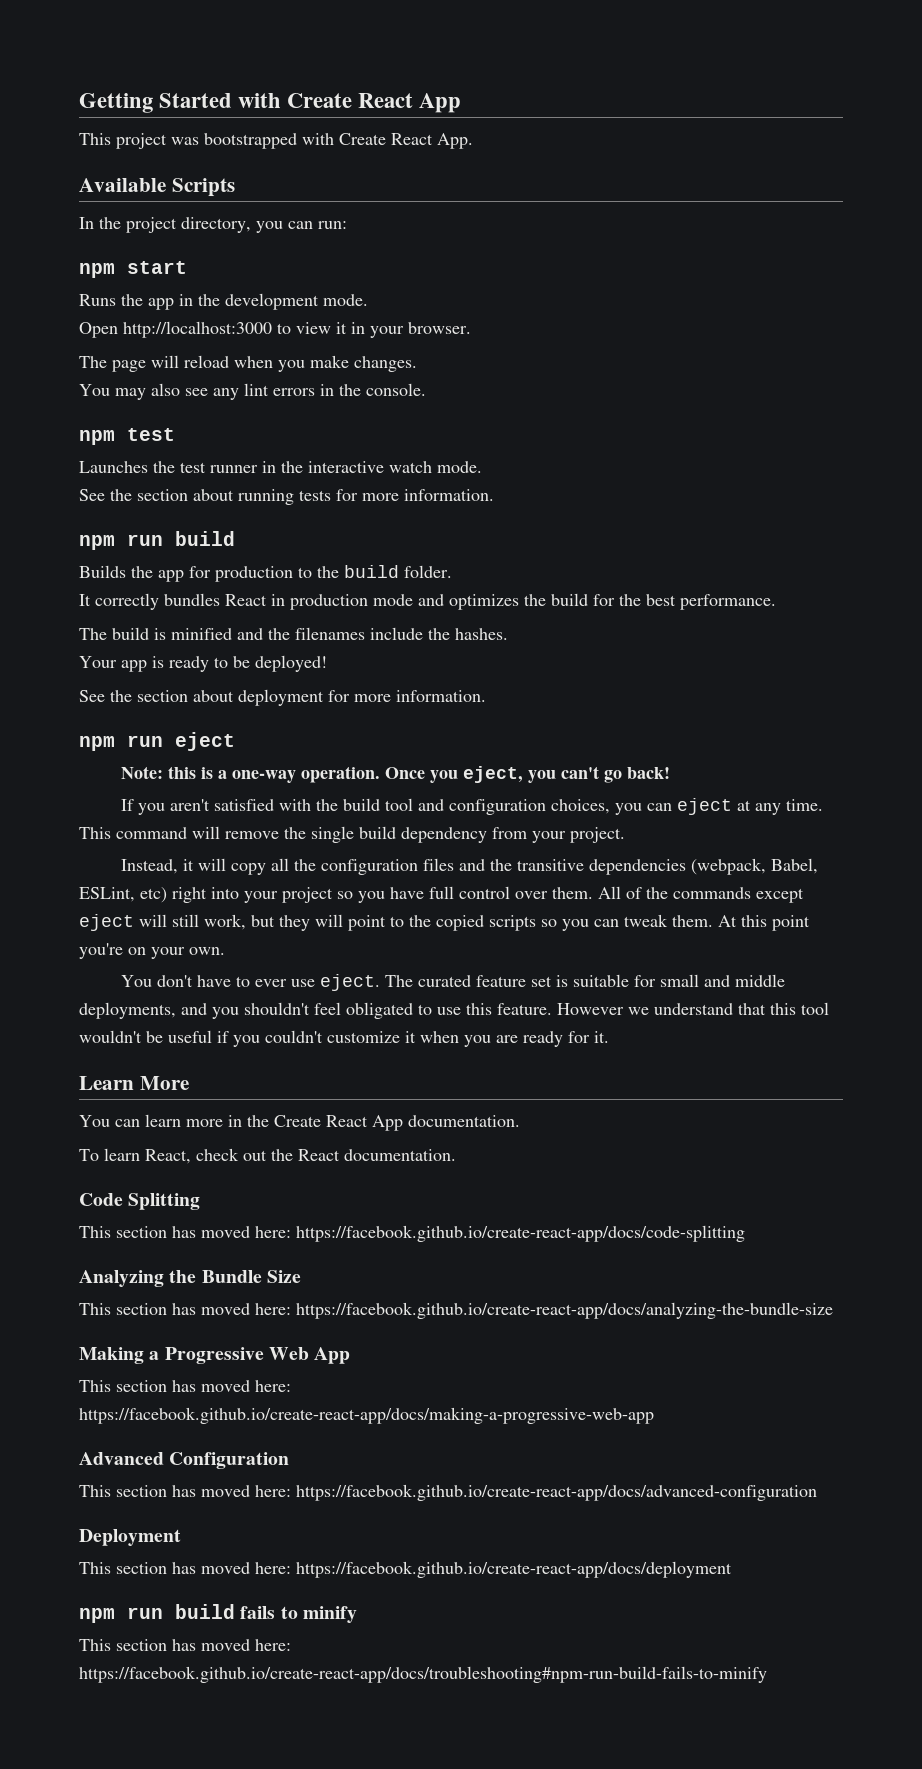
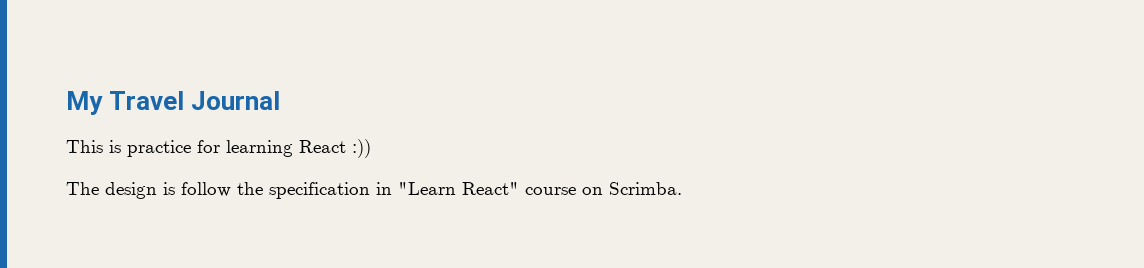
[79,93,462,113] [79,133,473,149] [79,178,235,197] [79,217,347,233] [79,261,187,278] [79,293,368,310] [79,321,471,338] [79,355,417,372] [79,383,426,400] [79,428,175,445] [79,461,482,473] [79,489,494,505] [79,531,235,550] [79,565,452,582] [79,593,776,610] [79,627,508,640] [79,655,327,672] [79,689,486,706] [79,732,235,751] [120,766,670,783] [120,798,823,815] [79,826,625,843] [120,858,818,875] [79,886,804,903] [79,914,810,931] [79,943,225,959] [120,974,785,991] [79,1002,829,1019] [79,1030,609,1047] [79,1076,189,1090] [79,1114,520,1131] [79,1148,456,1164] [79,1193,201,1210] [79,1225,745,1242] [79,1270,301,1287] [79,1302,833,1319] [79,1347,351,1364] [79,1380,291,1392] [79,1407,654,1424] [79,1452,290,1469] [79,1484,817,1501] [79,1529,181,1546] [79,1561,732,1578] [79,1604,357,1623] [79,1639,291,1651] [79,1666,767,1683] Getting Started with Create React App // This project was bootstrapped with Create React App. // Available Scripts // In the project directory, you can run: // npm start // Runs the app in the development mode. // Open http://localhost:3000 to view it in your browser. // The page will reload when you make changes. // You may also see any lint errors in the console. // npm test // Launches the test runner in the interactive watch mode. // See the section about running tests for more information. // npm run build // Builds the app for production to the build folder. // It correctly bundles React in production mode and optimizes the build for the best performance. // The build is minified and the filenames include the hashes. // Your app is ready to be deployed! // See the section about deployment for more information. // npm run eject // Note: this is a one-way operation. Once you eject, you can't go back! // If you aren't satisfied with the build tool and configuration choices, you can eject at any time. This command will remove the single build dependency from your project. // Instead, it will copy all the configuration files and the transitive dependencies (webpack, Babel, ESLint, etc) right into your project so you have full control over them. All of the commands except eject will still work, but they will point to the copied scripts so you can tweak them. At this point you're on your own. // You don't have to ever use eject. The curated feature set is suitable for small and middle deployments, and you shouldn't feel obligated to use this feature. However we understand that this tool wouldn't be useful if you couldn't customize it when you are ready for it. // Learn More // You can learn more in the Create React App documentation. // To learn React, check out the React documentation. // Code Splitting // This section has moved here: https://facebook.github.io/create-react-app/docs/code-splitting // Analyzing the Bundle Size // This section has moved here: https://facebook.github.io/create-react-app/docs/analyzing-the-bundle-size // Making a Progressive Web App // This section has moved here: https://facebook.github.io/create-react-app/docs/making-a-progressive-web-app // Advanced Configuration // This section has moved here: https://facebook.github.io/create-react-app/docs/advanced-configuration // Deployment // This section has moved here: https://facebook.github.io/create-react-app/docs/deployment // npm run build fails to minify // This section has moved here: https://facebook.github.io/create-react-app/docs/troubleshooting#npm-run-build-fails-to-minify -> [66,91,281,115] [66,139,371,158] [66,182,682,199] My Travel Journal // This is practice for learning React :)) // The design is follow the specification in "Learn React" course on Scrimba.

